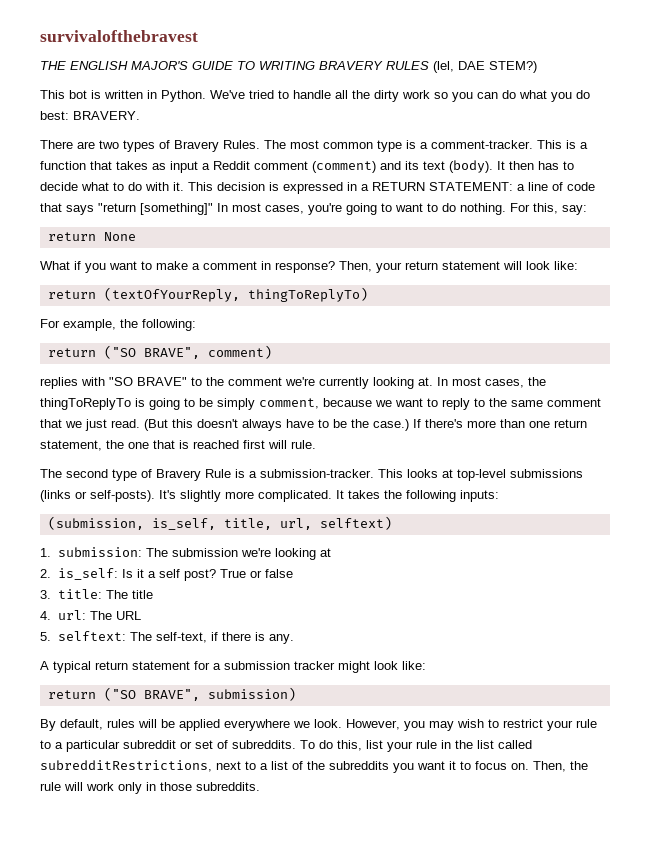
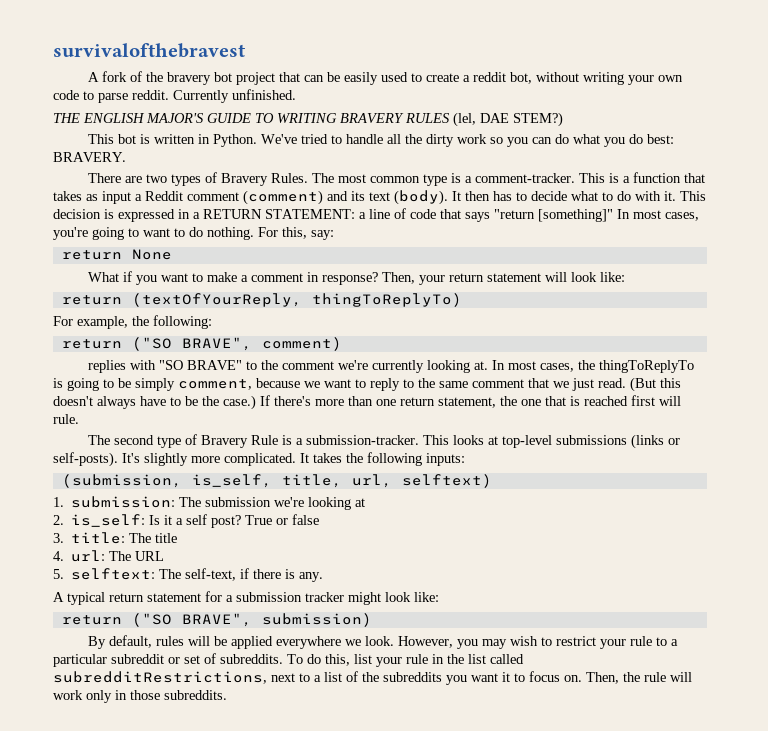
(198, 36) none -> [88,71,684,85] [53,89,296,103] // A fork of the bravery bot project that can be easily used to create a reddit bot, without writing your own code to parse reddit. Currently unfinished.

